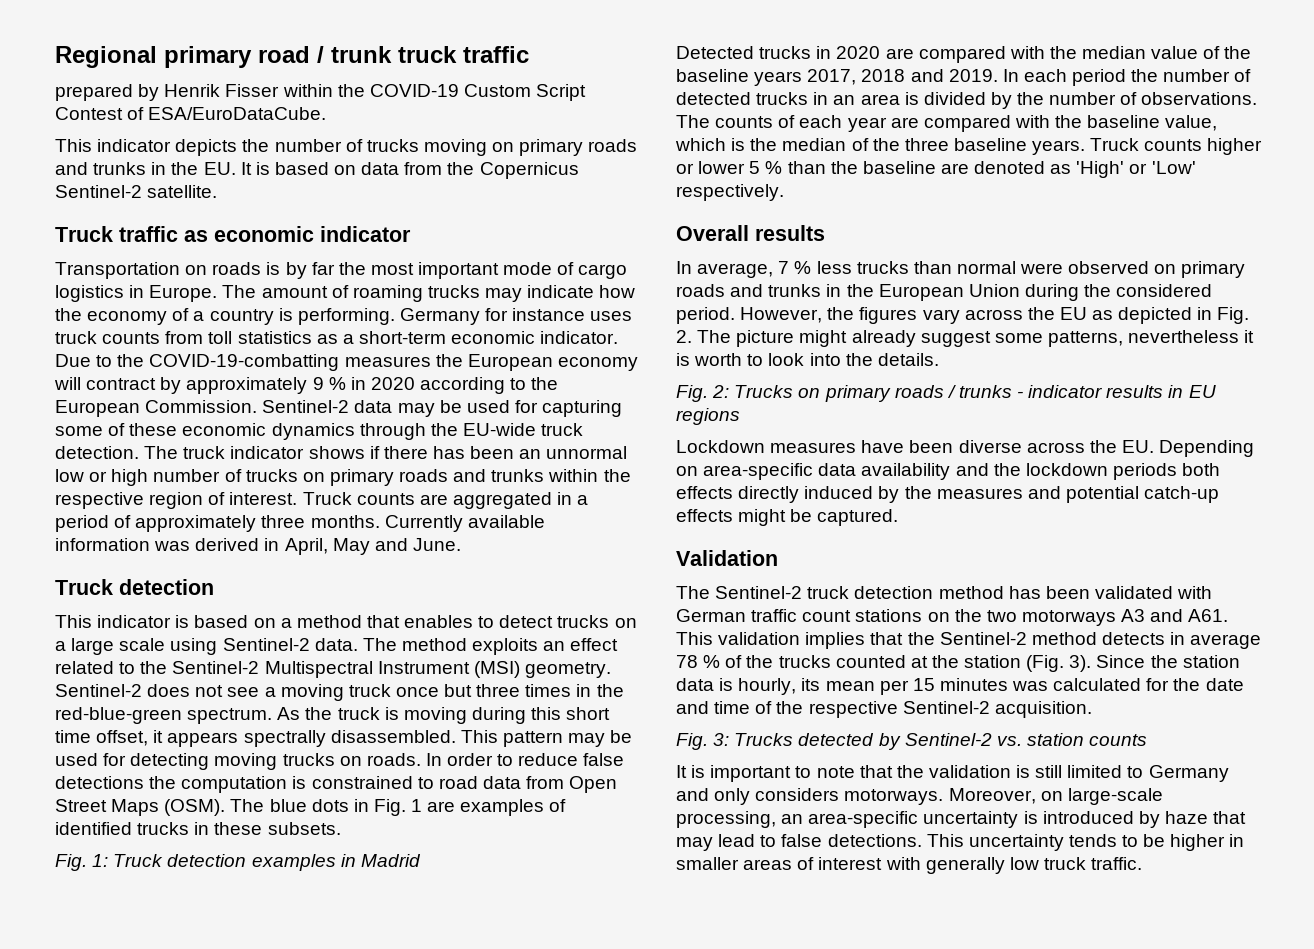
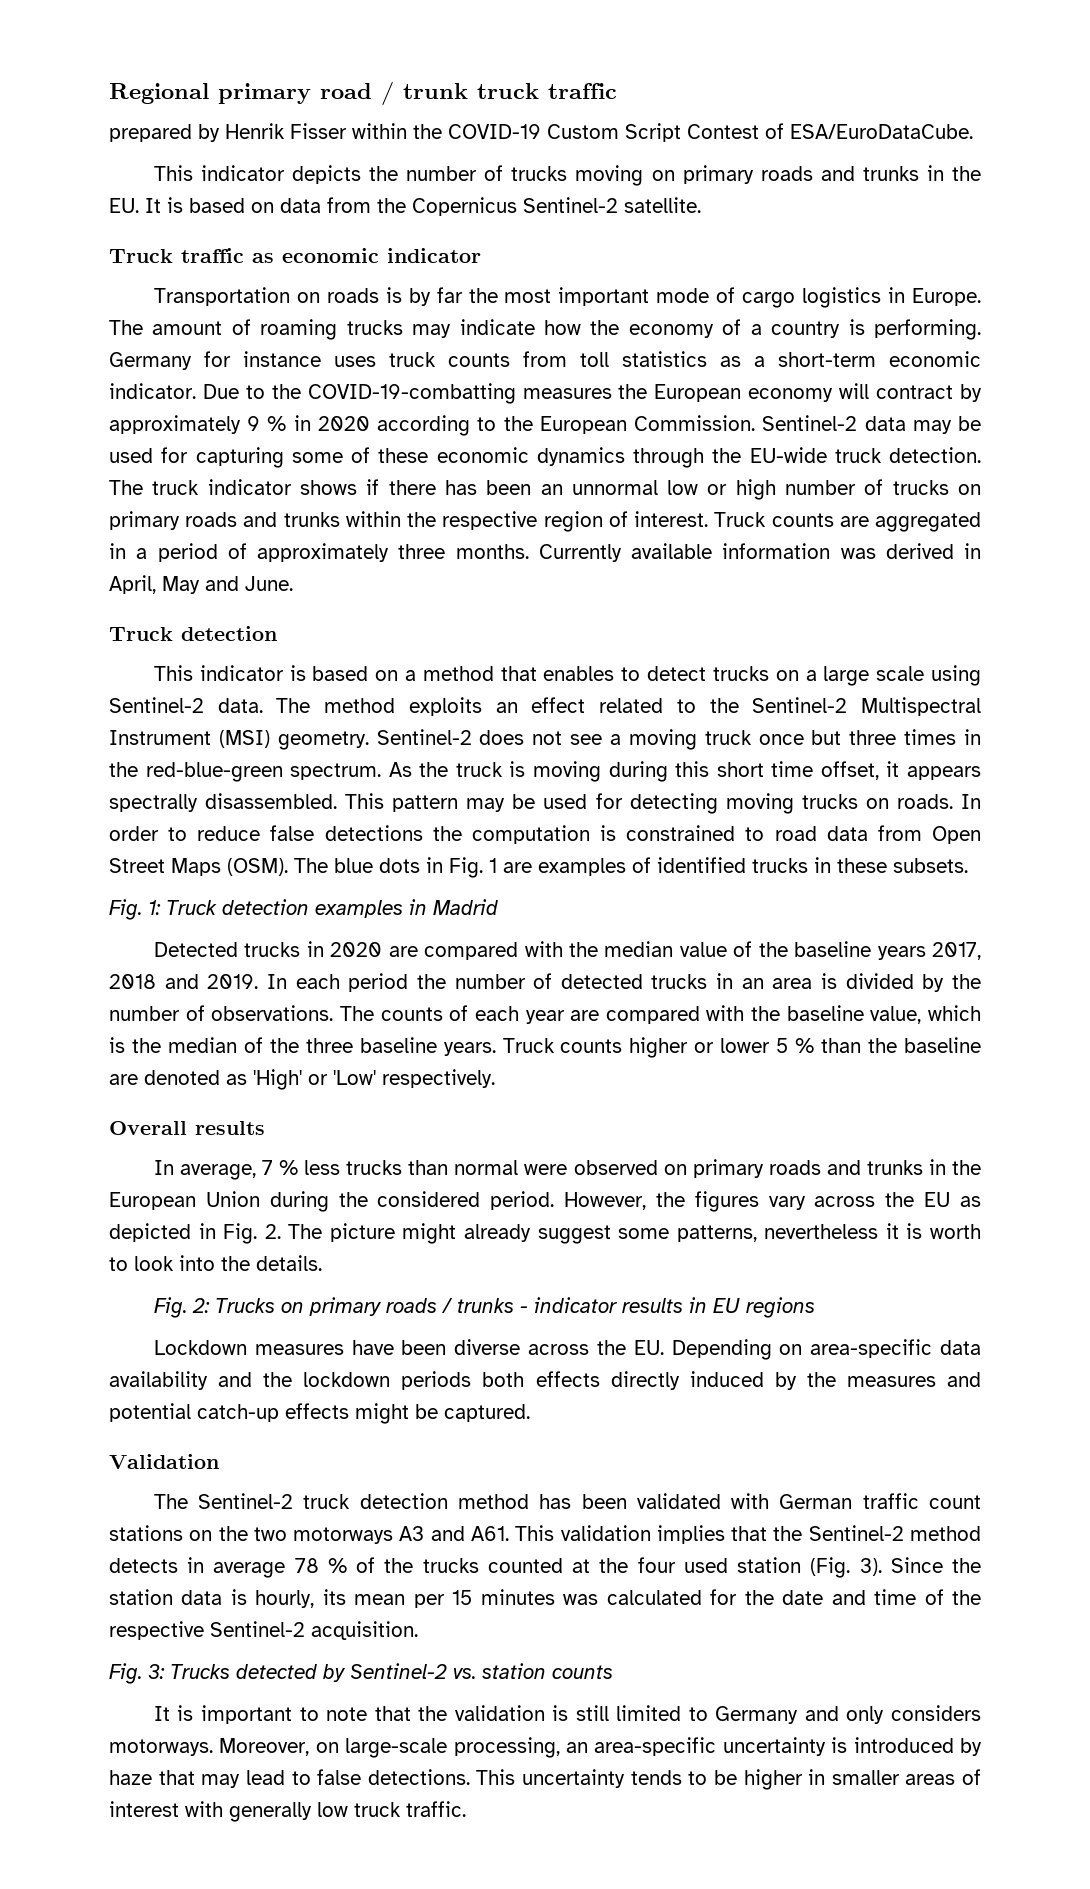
(959, 661) none -> [637,1557,728,1573] four used

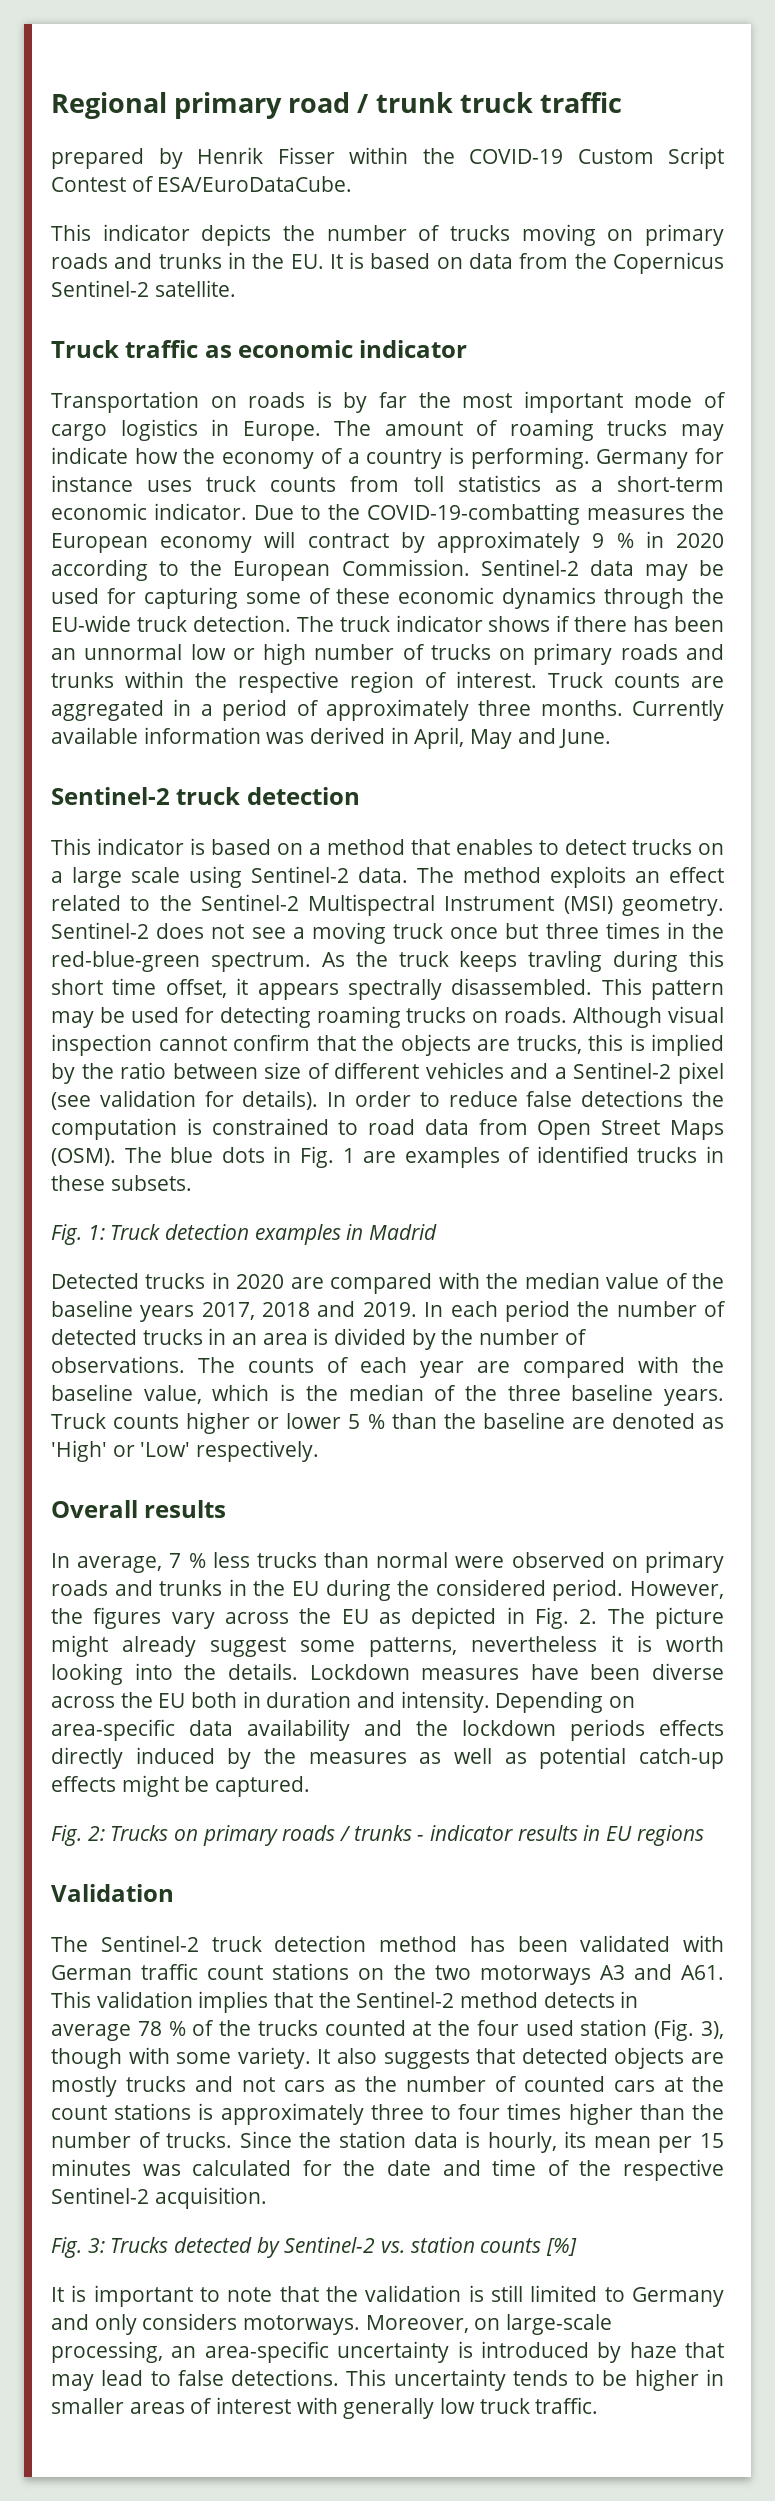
[109,627,173,641] Truck -> [51,787,241,805] Sentinel-2 truck
[509,761,601,782] is moving -> [459,950,603,972] keeps travling
[725,793,794,814] moving -> [316,1006,401,1028] roaming
(953, 801) none -> [573,1006,724,1028] [51,1034,724,1056] [51,1062,724,1084] [51,1090,319,1110] Although visual inspection cannot confirm that the objects are trucks, this is implied by the ratio between size of different vehicles and a Sentinel-2 pixel (see validation for details).
[109,1191,260,1210] European Union -> [292,1581,319,1596] EU
[109,1256,174,1271] to look -> [51,1663,123,1685] looking
(322, 1263) none -> [309,1663,724,1680] [51,1691,636,1713] [51,1719,724,1741] [51,1747,725,1769] [51,1775,311,1797] Lockdown measures have been diverse across the EU both in duration and intensity. Depending on area-specific data availability and the lockdown periods effects directly induced by the measures as well as potential catch-up effects might be captured.
[153,1339,981,1360] [109,1371,982,1390] [109,1403,530,1424] // Lockdown measures have been diverse across the EU. Depending on area-specific data availability and the lockdown periods both effects directly induced by the measures and potential catch-up effects might be captured. -> (704, 1835) none
[859,1558,882,1576] 3). -> [700,2021,724,2039] [51,2047,724,2069] [51,2076,724,2097] [51,2103,724,2125] [51,2132,233,2148] 3), though with some variety. It also suggests that detected objects are mostly trucks and not cars as the number of counted cars at the count stations is approximately three to four times higher than the number of trucks.
(613, 1672) none -> [546,2238,578,2256] [%]

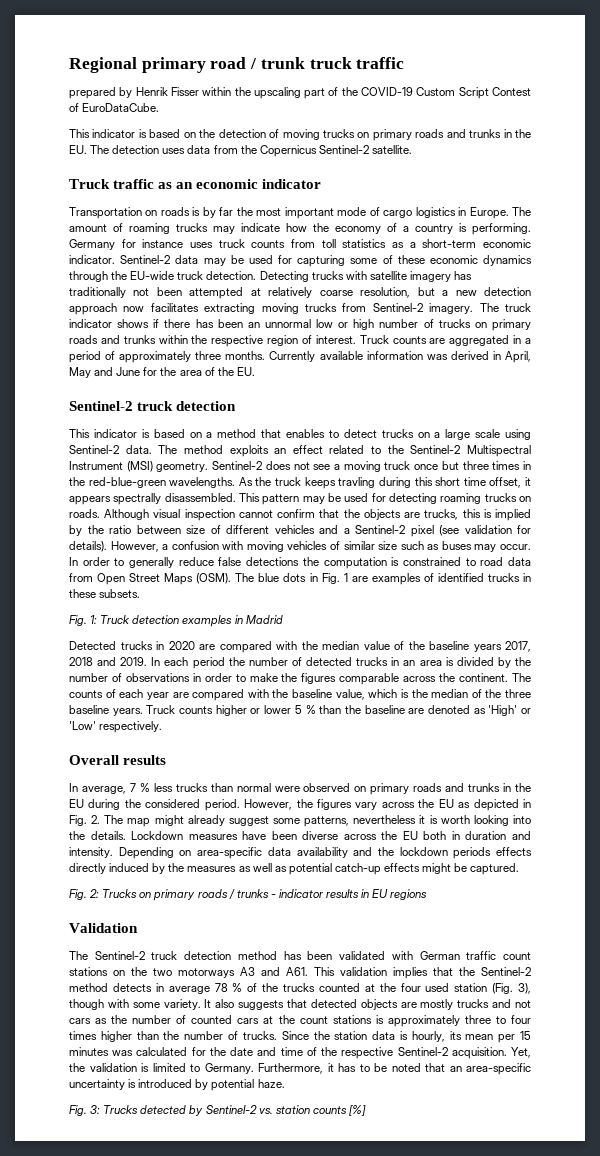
(455, 156) none -> [253,87,358,99] upscaling part of the
[157,176,353,192] [51,224,596,246] ESA/EuroDataCube. // This indicator depicts the number of trucks moving -> [82,103,160,112] [69,129,355,140] EuroDataCube. // This indicator is based on the detection of moving trucks
[329,252,463,269] It is based on -> [90,145,186,154] The detection uses
(232, 351) none -> [176,182,194,189] an
[254,503,724,525] [51,531,724,553] [51,559,470,581] Due to the COVID-19-combatting measures the European economy will contract by approximately 9 % in 2020 according to the European Commission. -> (115, 259) none
(291, 623) none -> [259,271,473,282] [69,287,531,299] [69,303,474,315] Detecting trucks with satellite imagery has traditionally not been attempted at relatively coarse resolution, but a new detection approach now facilitates extracting moving trucks from Sentinel-2 imagery.
[559,729,612,748] June. -> [116,367,255,376] June for the area of the EU.
[210,952,311,972] spectrum. -> [169,477,236,488] wavelengths.
(319, 1100) none -> [110,541,531,552] However, a confusion with moving vehicles of similar size such as buses may occur.
(440, 1099) none -> [129,557,175,568] generally
[51,1356,185,1373] observations. -> [125,673,509,685] observations in order to make the figures comparable across the continent.
[655,1607,725,1629] picture -> [127,818,151,827] map
(267, 2198) none -> [510,1047,531,1058] [69,1063,531,1075] [69,1079,285,1091] Yet, the validation is limited to Germany. Furthermore, it has to be noted that an area-specific uncertainty is introduced by potential haze.
[51,2285,724,2307] [51,2313,613,2335] [51,2341,724,2363] [51,2369,724,2391] [51,2397,599,2419] // It is important to note that the validation is still limited to Germany and only considers motorways. Moreover, on large-scale processing, an area-specific uncertainty is introduced by haze that may lead to false detections. This uncertainty tends to be higher in smaller areas of interest with generally low truck traffic. -> (366, 1110) none

